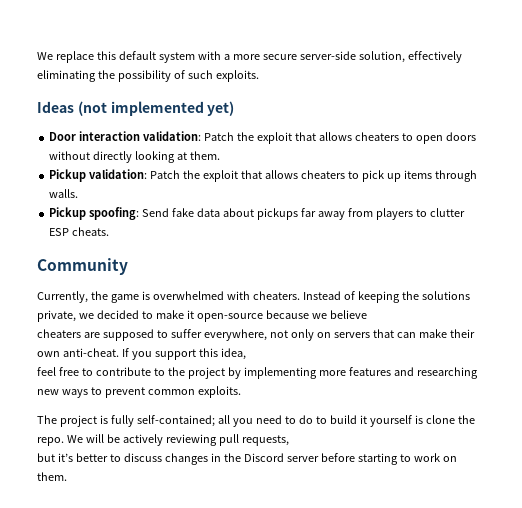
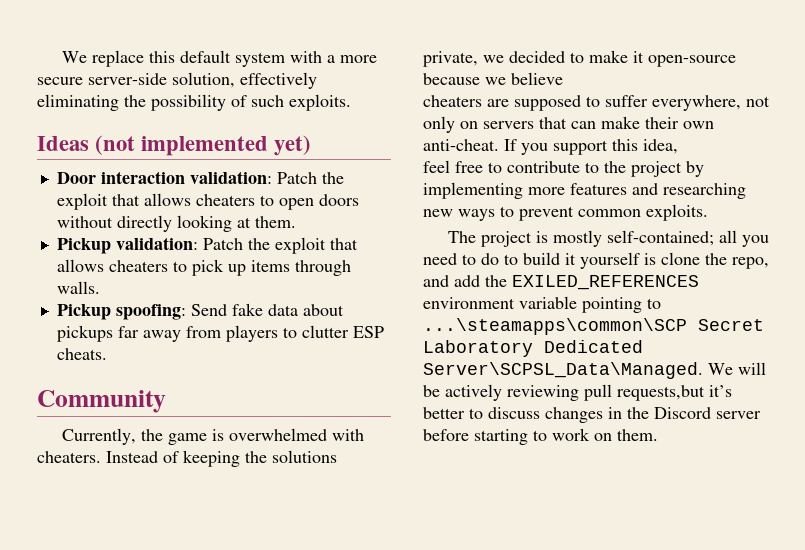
[110,415,134,427] fully -> [552,230,602,247] mostly
[37,437,64,446] repo. -> [732,257,769,269] [423,275,699,290] [423,296,661,313] [423,318,764,335] [423,340,643,357] [423,362,703,379] repo, and add the EXILED_REFERENCES environment variable pointing to ...\steamapps\common\SCP Secret Laboratory Dedicated Server\SCPSL_Data\Managed.
[241,435,289,446] [37,453,55,462] requests, // but -> [617,385,705,401] requests,but

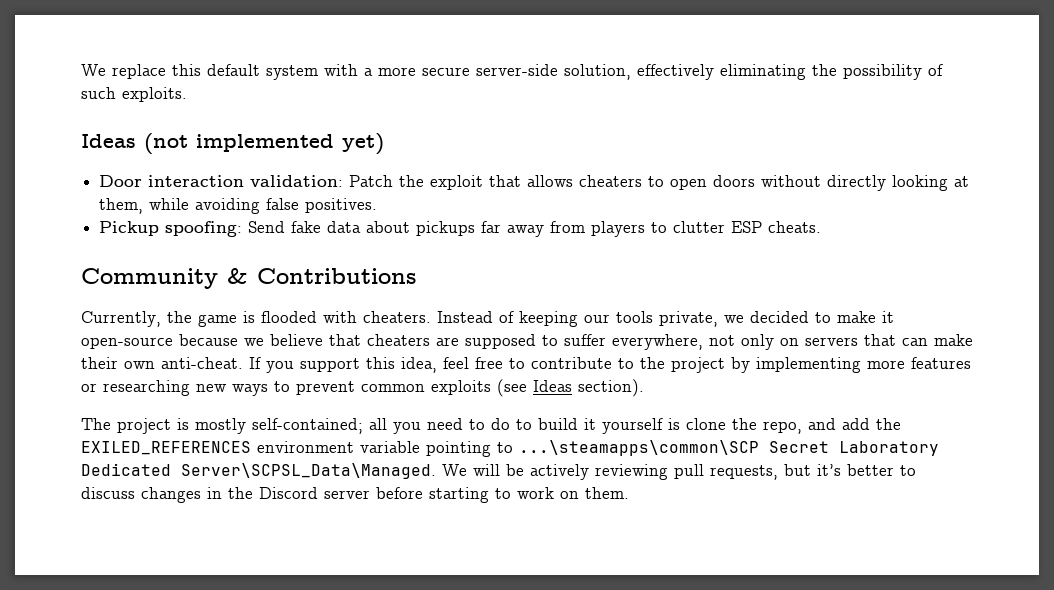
[254,216,296,228] [56,237,358,254] [56,259,351,276] [56,281,100,294] them. // Pickup validation: Patch the exploit that allows cheaters to pick up items through walls. -> [99,198,378,214] them, while avoiding false positives.
(166, 401) none -> [227,268,416,284] & Contributions
[228,428,327,441] overwhelmed -> [261,311,317,323] flooded
[245,450,337,463] the solutions -> [584,311,653,323] our tools
(563, 78) // -> [329,334,361,346] that
(678, 146) // -> (437, 365) none
[632,183,658,195] and -> [81,383,97,392] or
[646,204,708,221] exploits. -> [431,379,644,397] exploits (see Ideas section).
[617,385,705,401] requests,but -> [710,464,811,480] requests, but

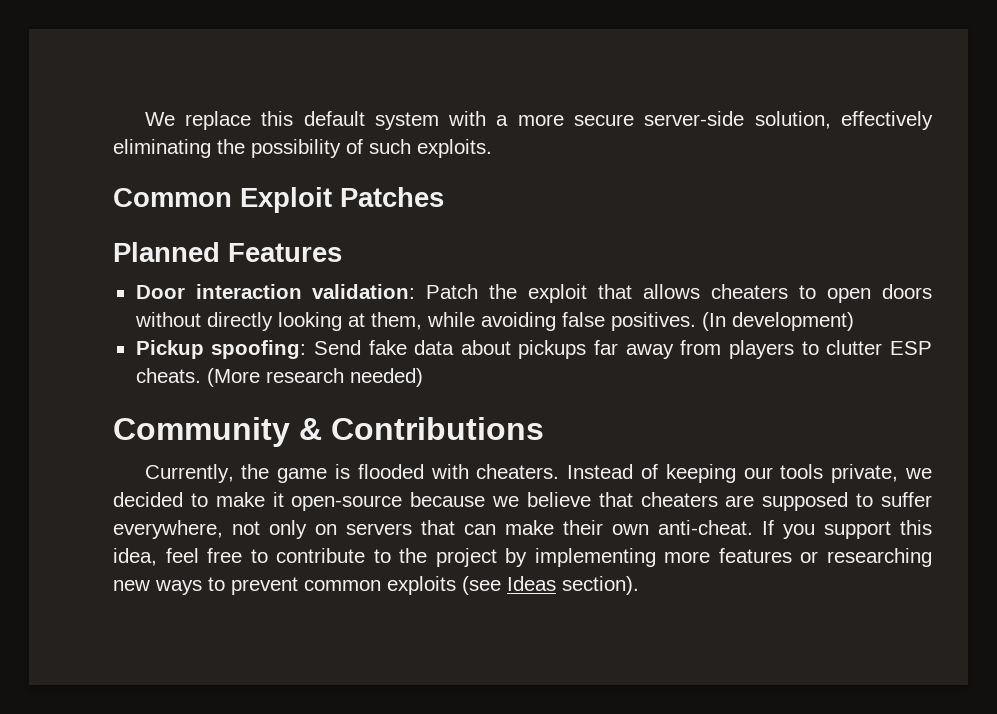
[81,133,384,155] Ideas (not implemented yet) -> [113,187,444,213] [113,242,342,262] Common Exploit Patches // Planned Features
(378, 205) none -> [701,312,854,331] (In development)
(822, 227) none -> [206,368,423,387] (More research needed)
[81,418,901,434] [81,440,939,457] [81,463,916,480] [81,487,629,503] // The project is mostly self-contained; all you need to do to build it yourself is clone the repo, and add the EXILED_REFERENCES environment variable pointing to ...\steamapps\common\SCP Secret Laboratory Dedicated Server\SCPSL_Data\Managed. We will be actively reviewing pull requests, but it’s better to discuss changes in the Discord server before starting to work on them. -> (639, 585) none

